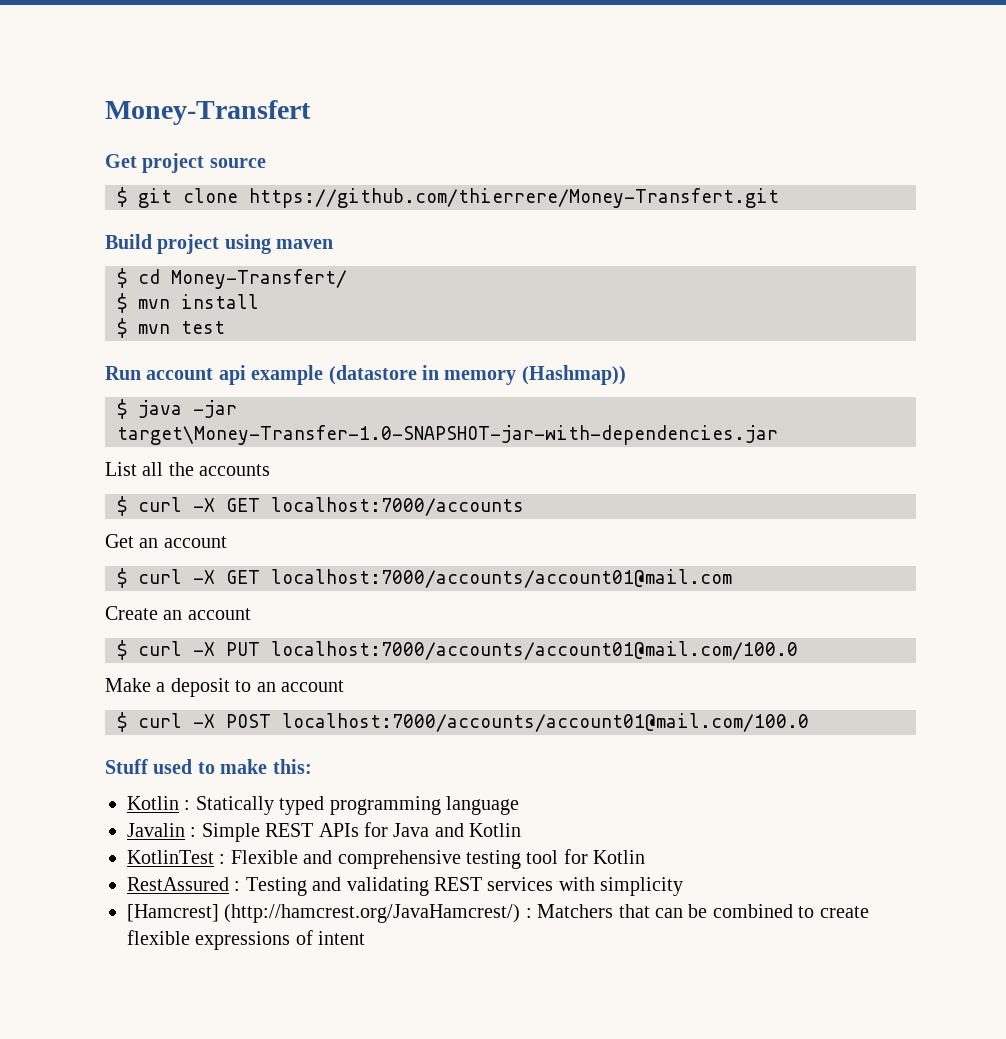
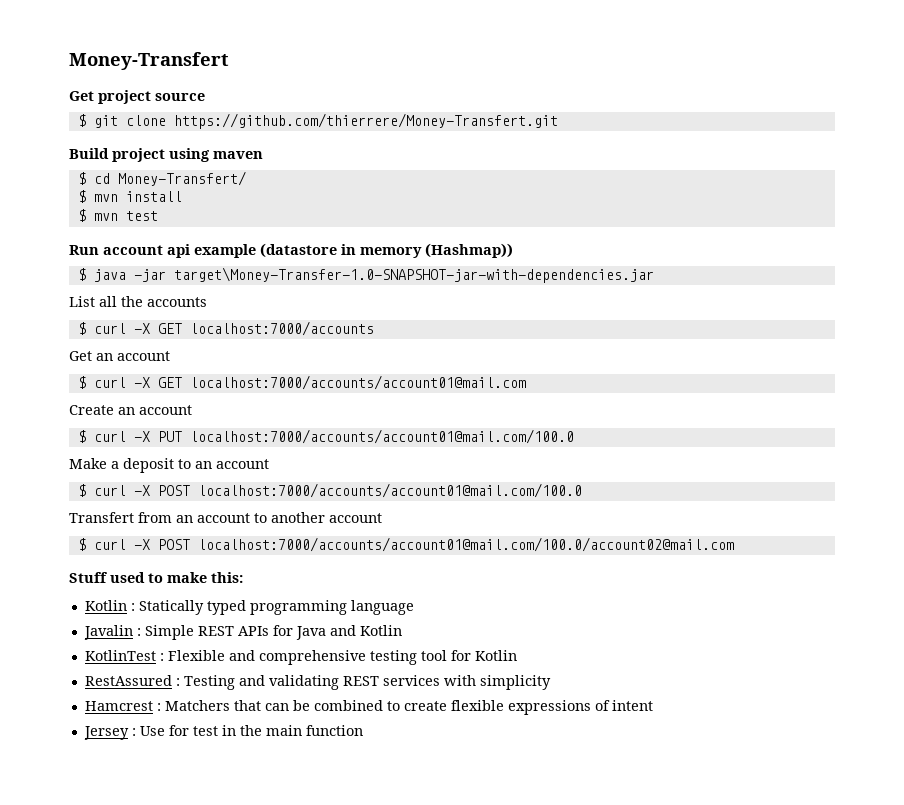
(809, 722) none -> [69,512,382,523] [77,537,734,552] // Transfert from an account to another account // $ curl -X POST localhost:7000/accounts/account01@mail.com/100.0/account02@mail.com
[127,904,521,923] [Hamcrest] (http://hamcrest.org/JavaHamcrest/) -> [84,701,153,711] Hamcrest
(366, 938) none -> [83,725,363,740] // Jersey : Use for test in the main function

